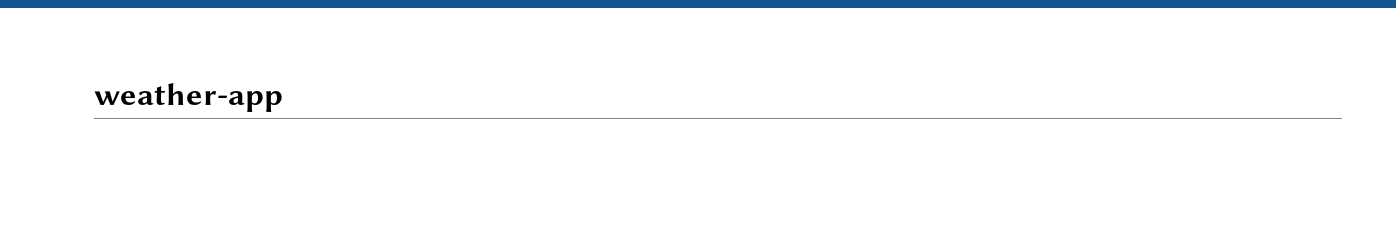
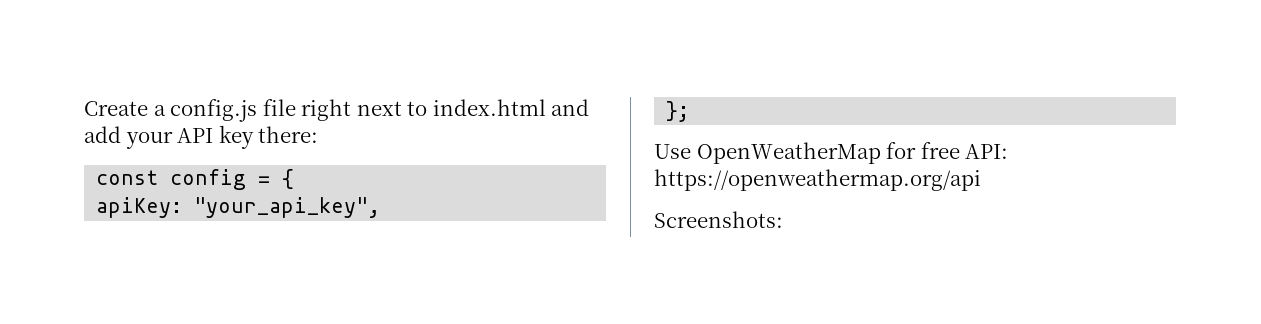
[94,83,283,112] weather-app -> [84,99,590,122] [84,125,319,149] [96,169,295,190] [96,197,381,218] [666,101,690,122] [654,142,1009,164] [654,169,981,191] [654,211,783,228] Create a config.js file right next to index.html and add your API key there: // const config = { // apiKey: "your_api_key", // }; // Use OpenWeatherMap for free API: https://openweathermap.org/api // Screenshots:

